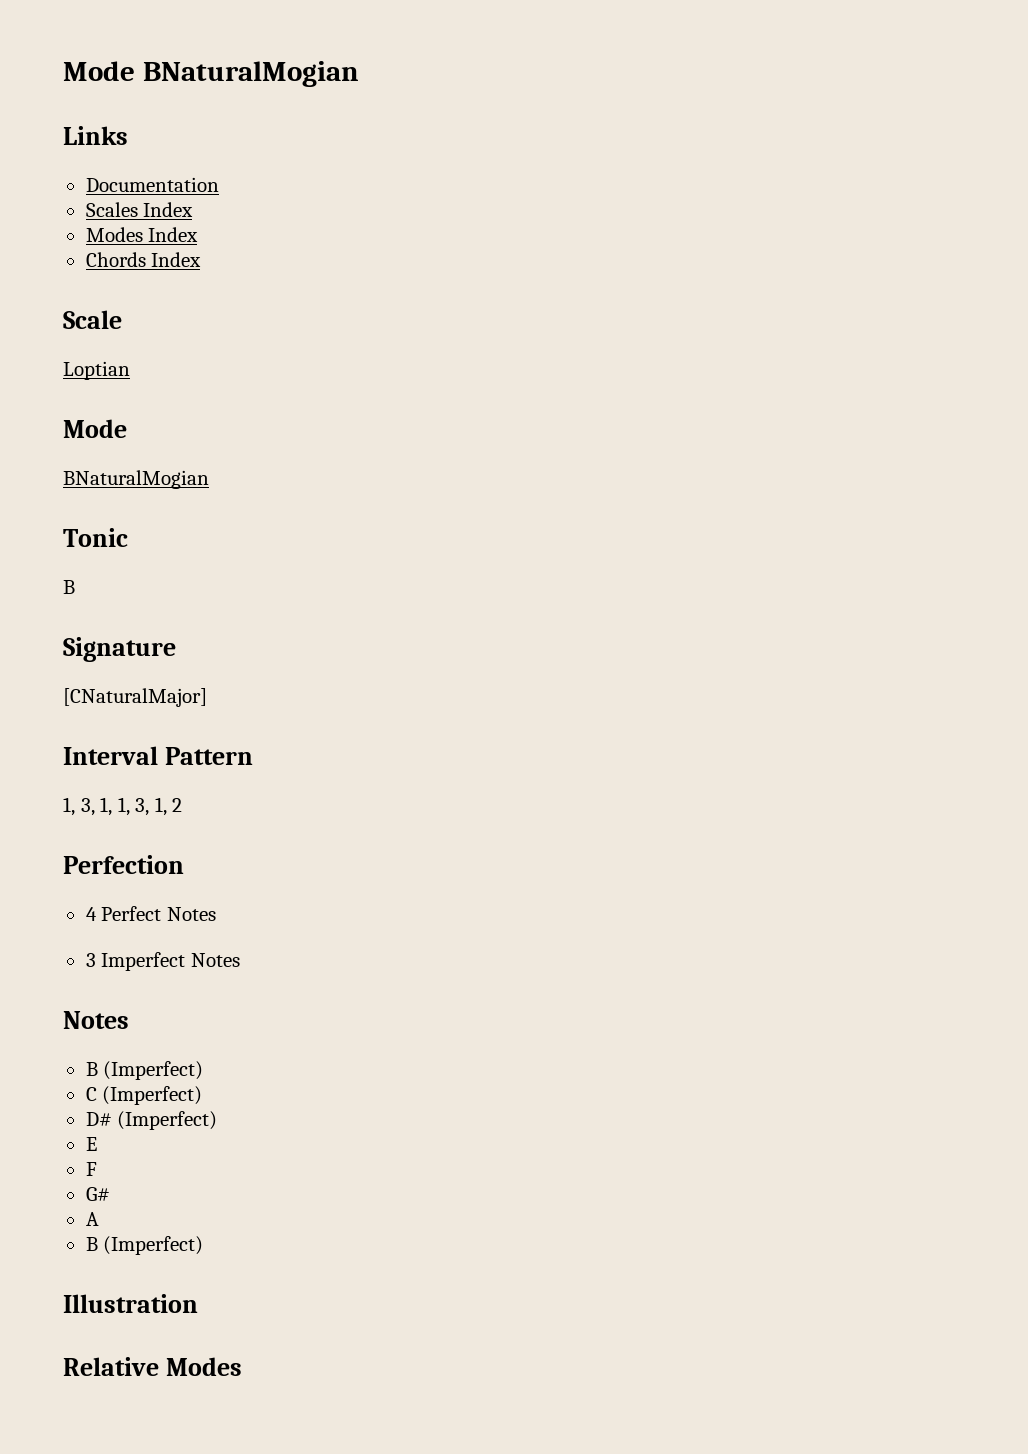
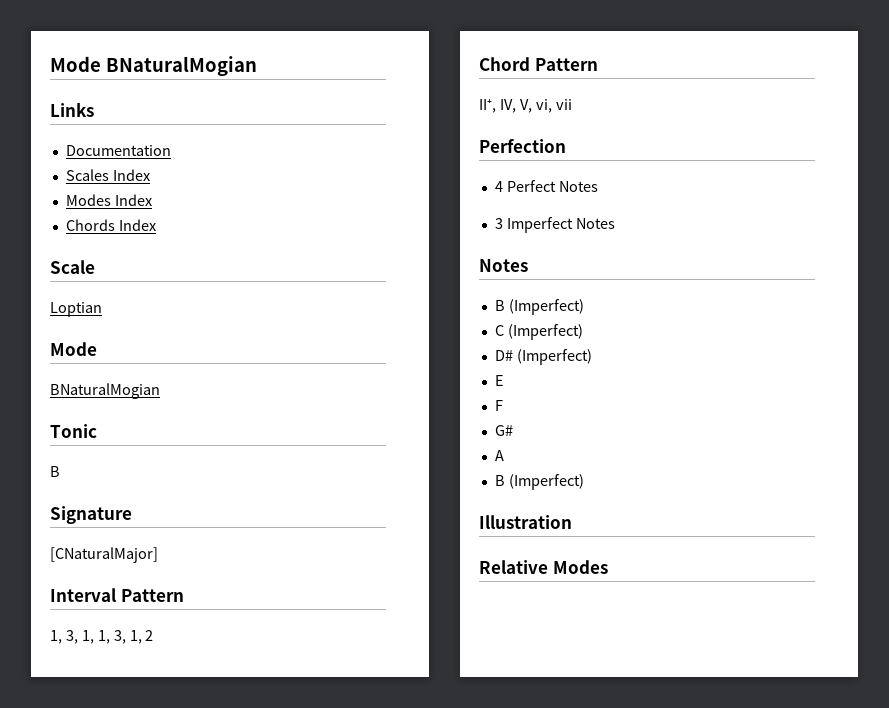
(183, 805) none -> [479,57,598,71] [479,99,572,113] // Chord Pattern // II⁺, IV, V, vi, vii

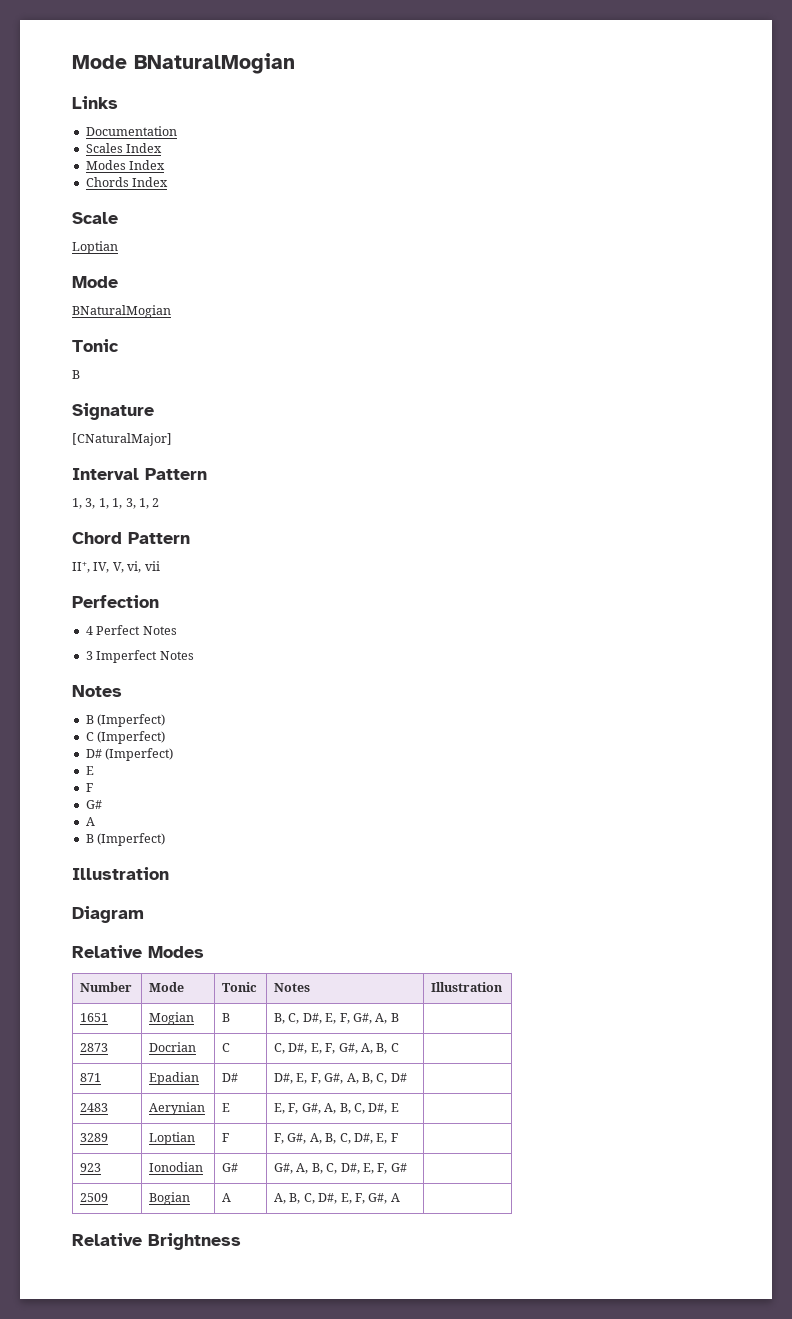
(572, 522) none -> [72,906,144,923] // Diagram
(608, 567) none -> [80,982,133,992] [149,982,185,992] [222,982,258,992] [274,983,311,992] [431,982,504,992] [80,1013,109,1022] [149,1012,195,1025] [222,1013,231,1022] [274,1013,399,1024] [80,1043,109,1052] [149,1042,197,1052] [222,1043,231,1052] [274,1043,399,1054] [80,1073,102,1082] [149,1072,200,1085] [222,1073,239,1082] [274,1073,407,1084] [80,1103,109,1112] [149,1102,206,1115] [222,1103,231,1112] [274,1103,399,1114] [80,1133,109,1142] [149,1132,196,1145] [222,1133,230,1142] [274,1133,398,1144] [80,1163,102,1172] [149,1162,204,1172] [222,1163,239,1172] [274,1163,407,1174] [80,1193,109,1202] [149,1192,191,1205] [222,1193,232,1202] [274,1193,400,1204] [72,1233,241,1250] // Number | Mode | Tonic | Notes | Illustration // 1651 | Mogian | B | B, C, D#, E, F, G#, A, B | // 2873 | Docrian | C | C, D#, E, F, G#, A, B, C | // 871 | Epadian | D# | D#, E, F, G#, A, B, C, D# | // 2483 | Aerynian | E | E, F, G#, A, B, C, D#, E | // 3289 | Loptian | F | F, G#, A, B, C, D#, E, F | // 923 | Ionodian | G# | G#, A, B, C, D#, E, F, G# | // 2509 | Bogian | A | A, B, C, D#, E, F, G#, A | // Relative Brightness

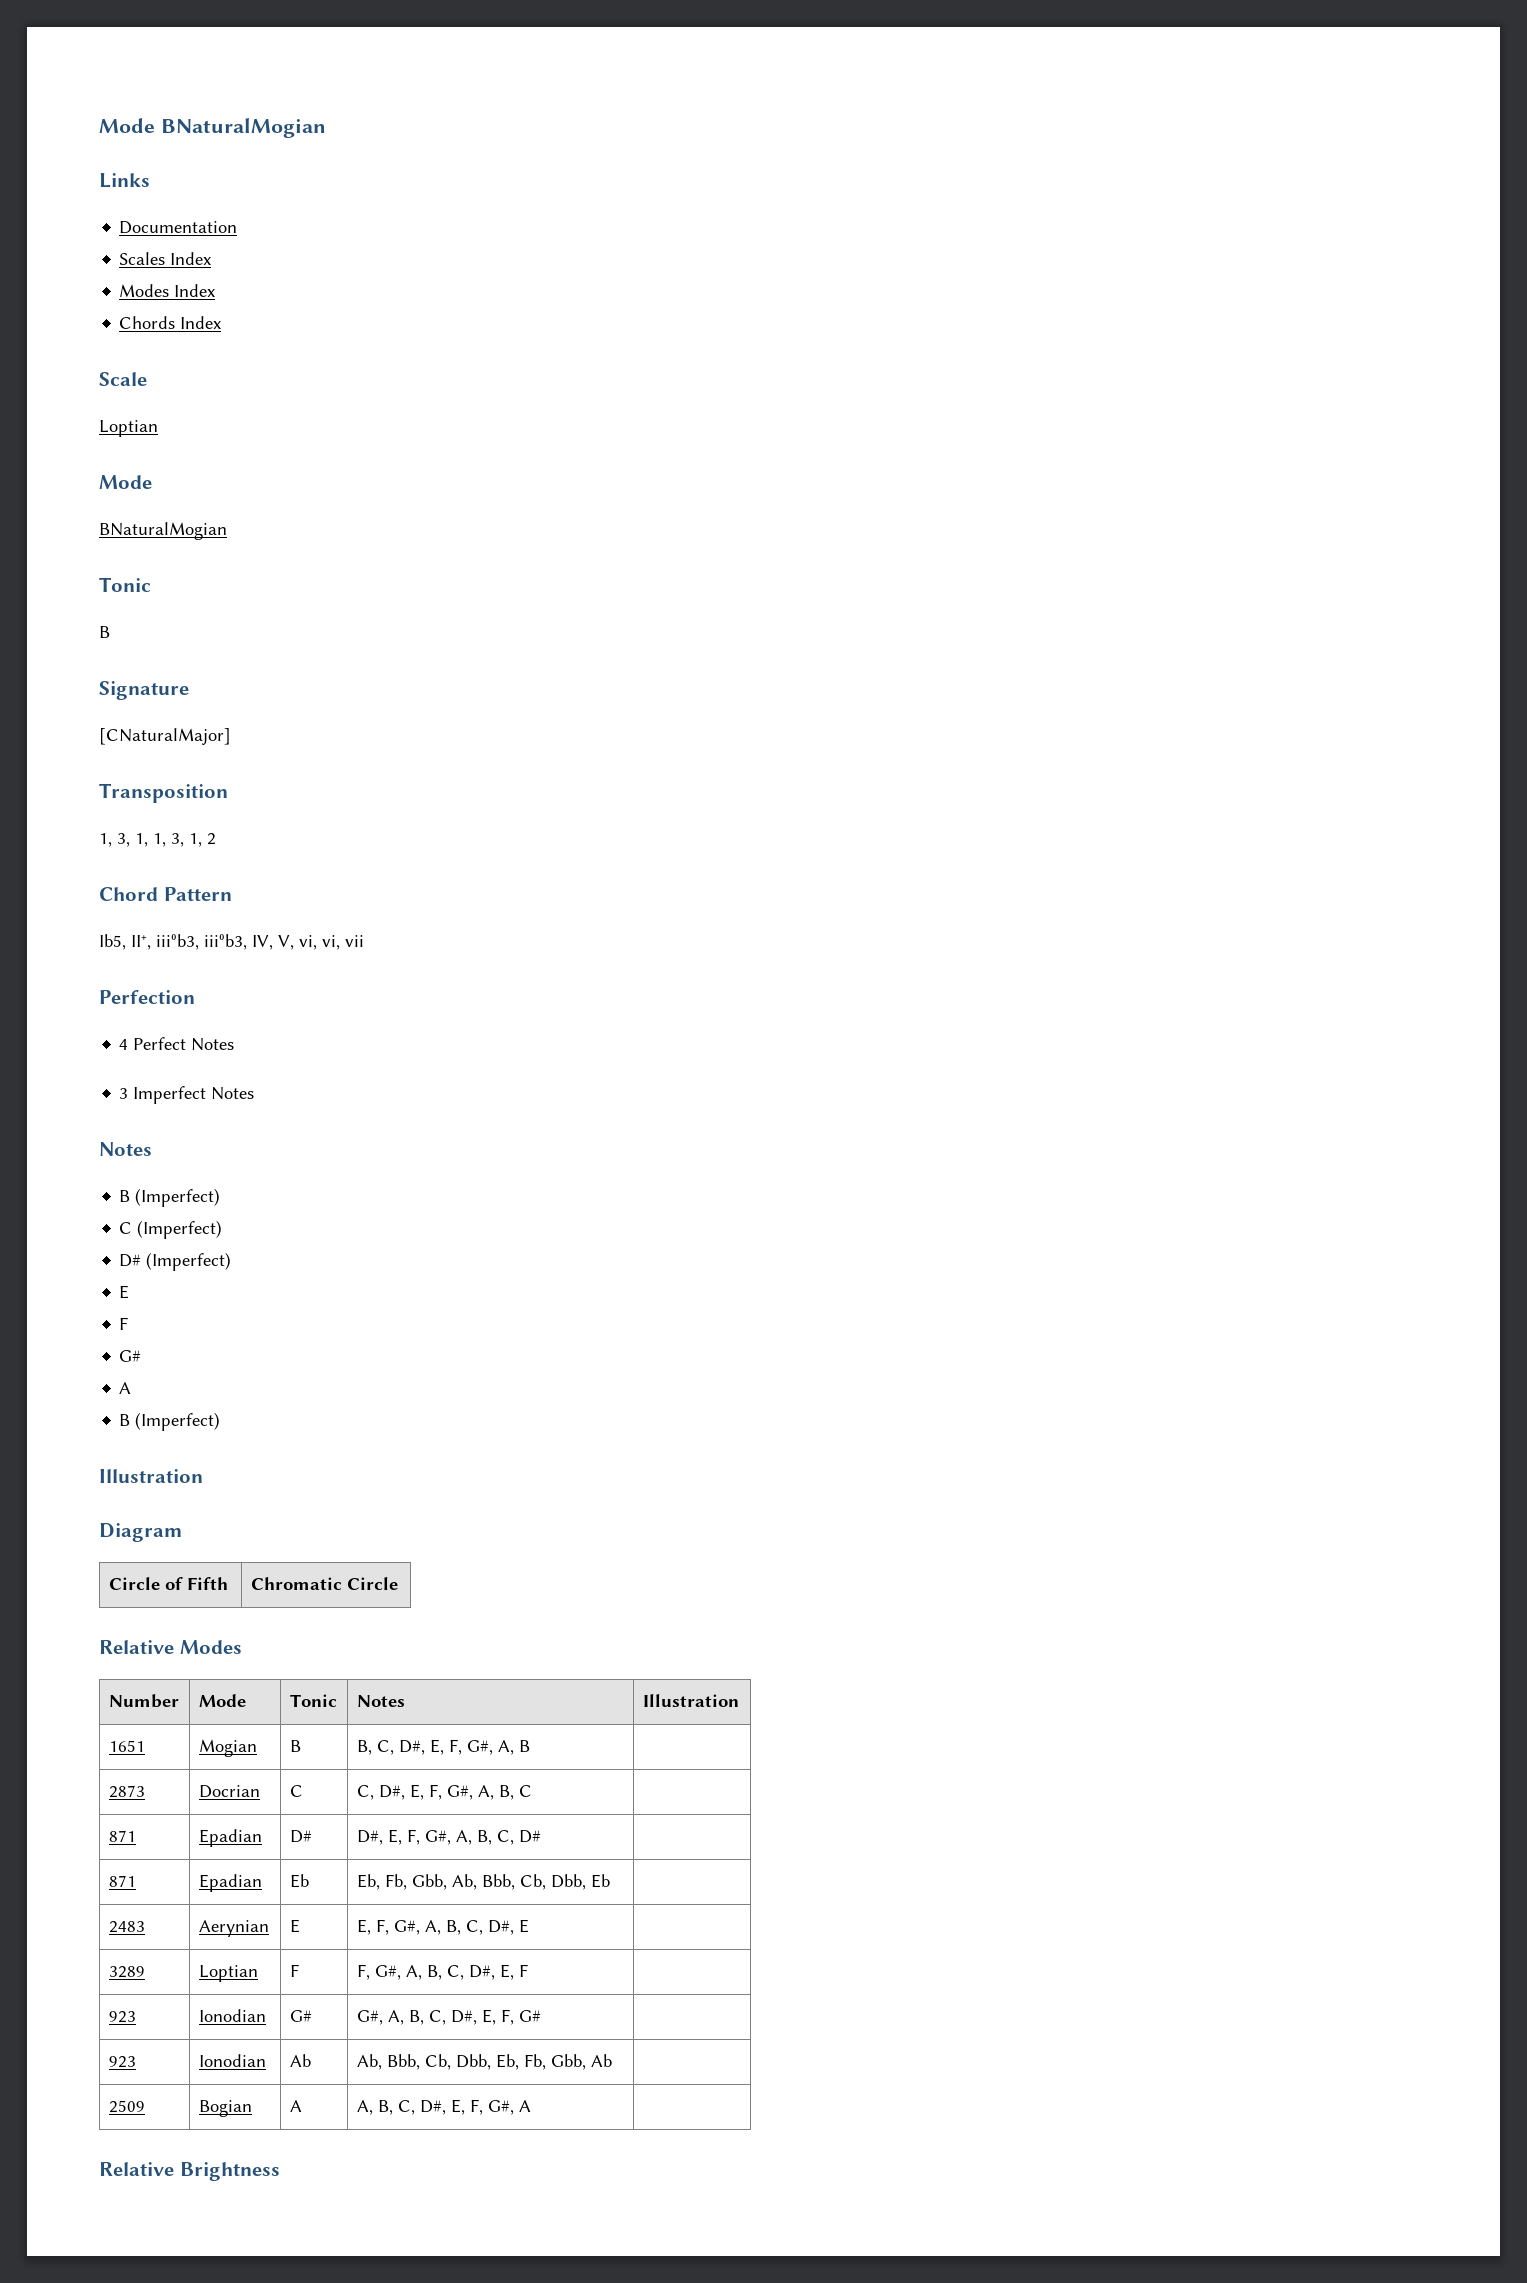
[72,468,207,480] Interval Pattern -> [99,783,228,803] Transposition
[72,561,90,573] II⁺, -> [99,934,247,950] Ib5, II⁺, iii⁰b3, iii⁰b3,
(142, 567) none -> [322,935,340,950] vi,
(144, 914) none -> [108,1577,228,1590] [250,1577,398,1590] // Circle of Fifth | Chromatic Circle
(407, 1077) none -> [108,1875,136,1887] [198,1874,262,1892] [289,1874,309,1888] [356,1874,610,1890] // 871 | Epadian | Eb | Eb, Fb, Gbb, Ab, Bbb, Cb, Dbb, Eb |
(407, 1167) none -> [108,2056,136,2068] [198,2054,266,2067] [289,2054,311,2067] [356,2054,612,2070] // 923 | Ionodian | Ab | Ab, Bbb, Cb, Dbb, Eb, Fb, Gbb, Ab |

